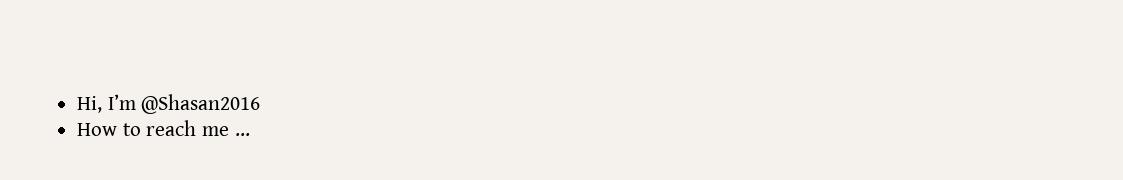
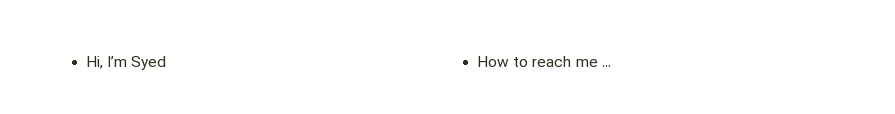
[141,94,261,114] @Shasan2016 -> [131,56,167,70] Syed

